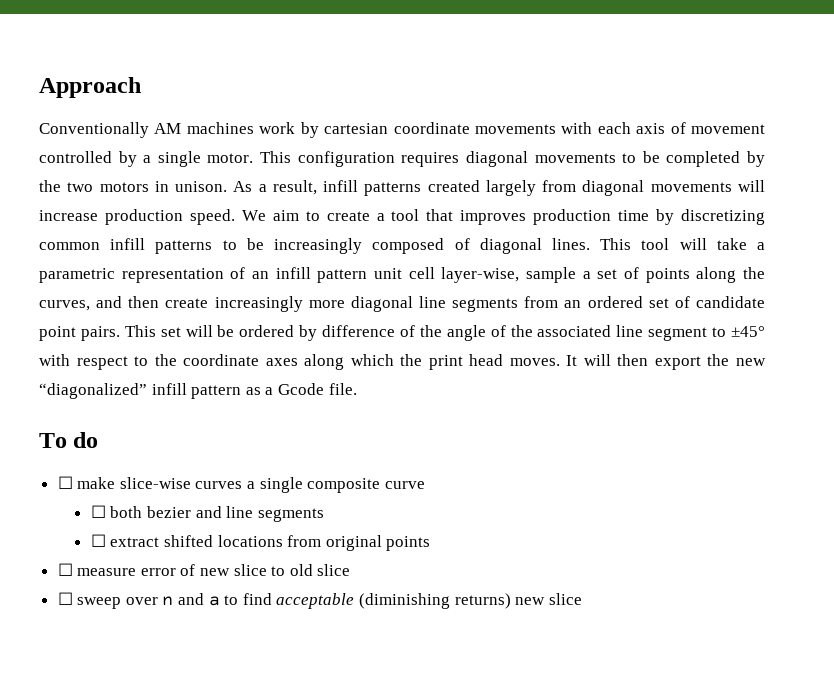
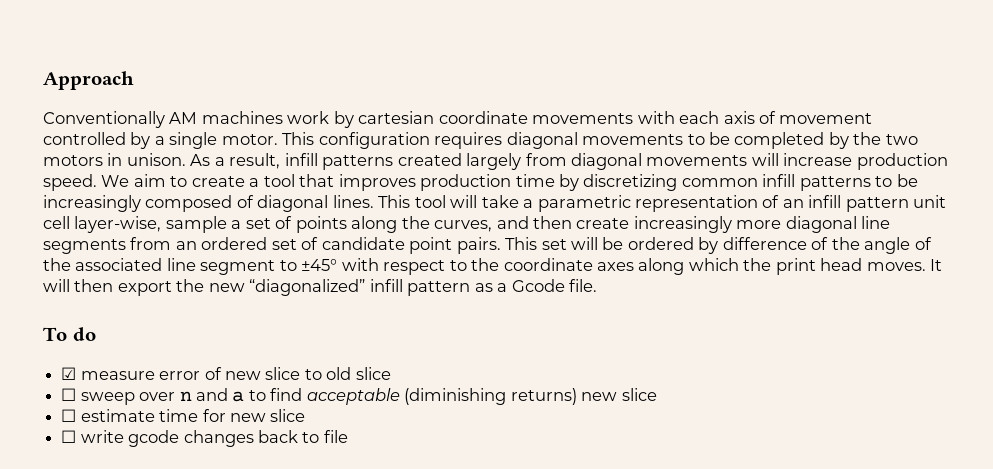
[57,476,425,493] [90,505,324,522] [90,534,431,551] [57,563,73,576] ☐ make slice-wise curves a single composite curve // ☐ both bezier and line segments // ☐ extract shifted locations from original points // ☐ -> [61,367,77,380] ☑
(582, 599) none -> [61,409,306,422] [61,430,348,447] // ☐ estimate time for new slice // ☐ write gcode changes back to file

